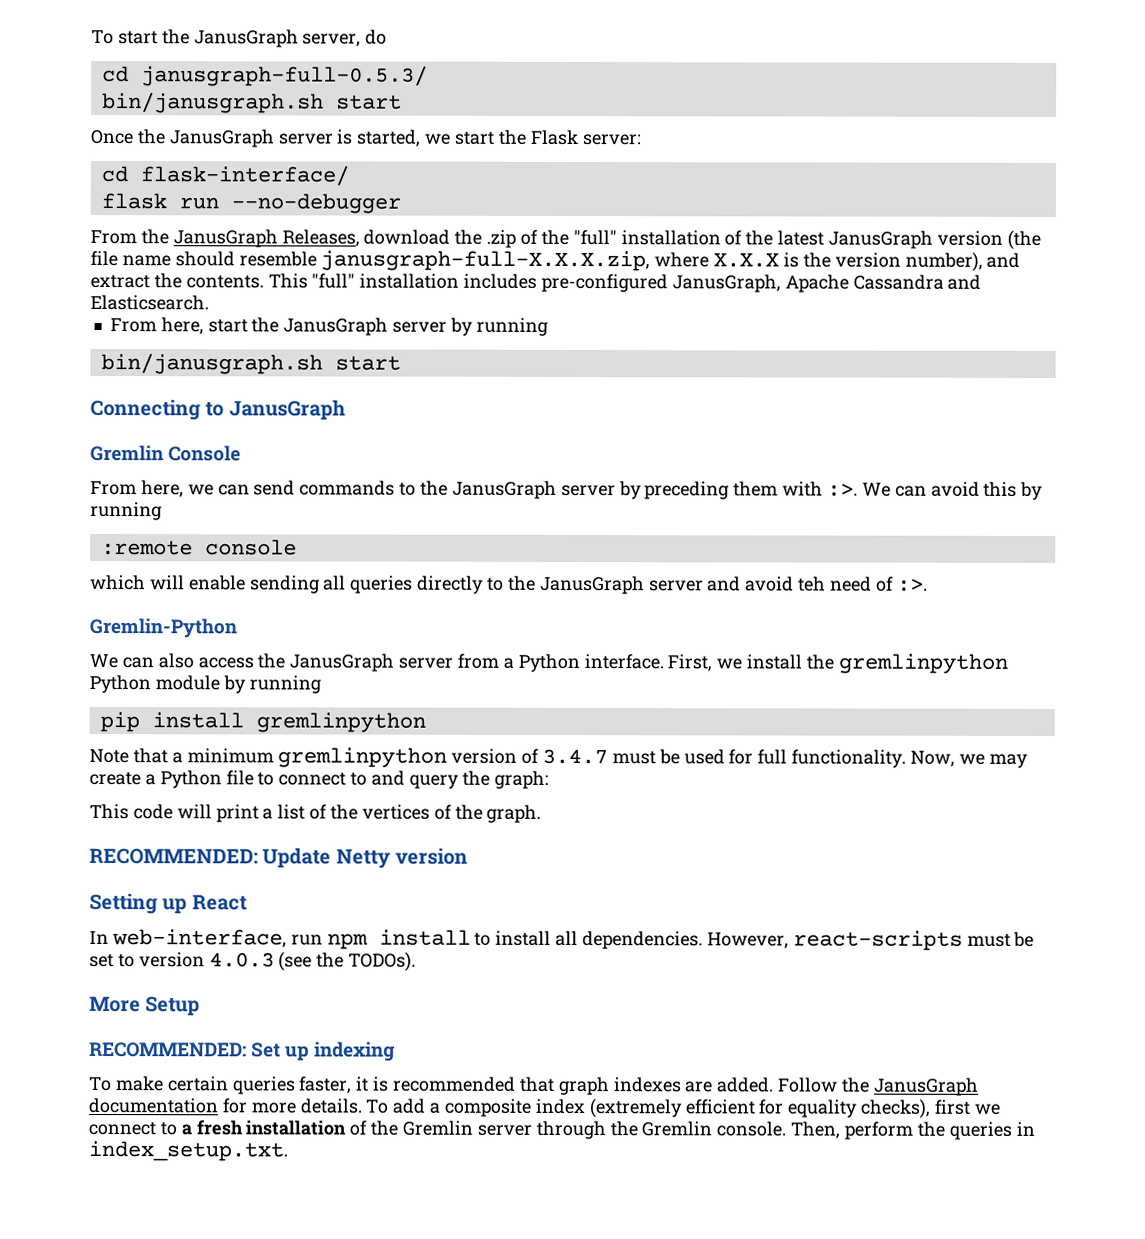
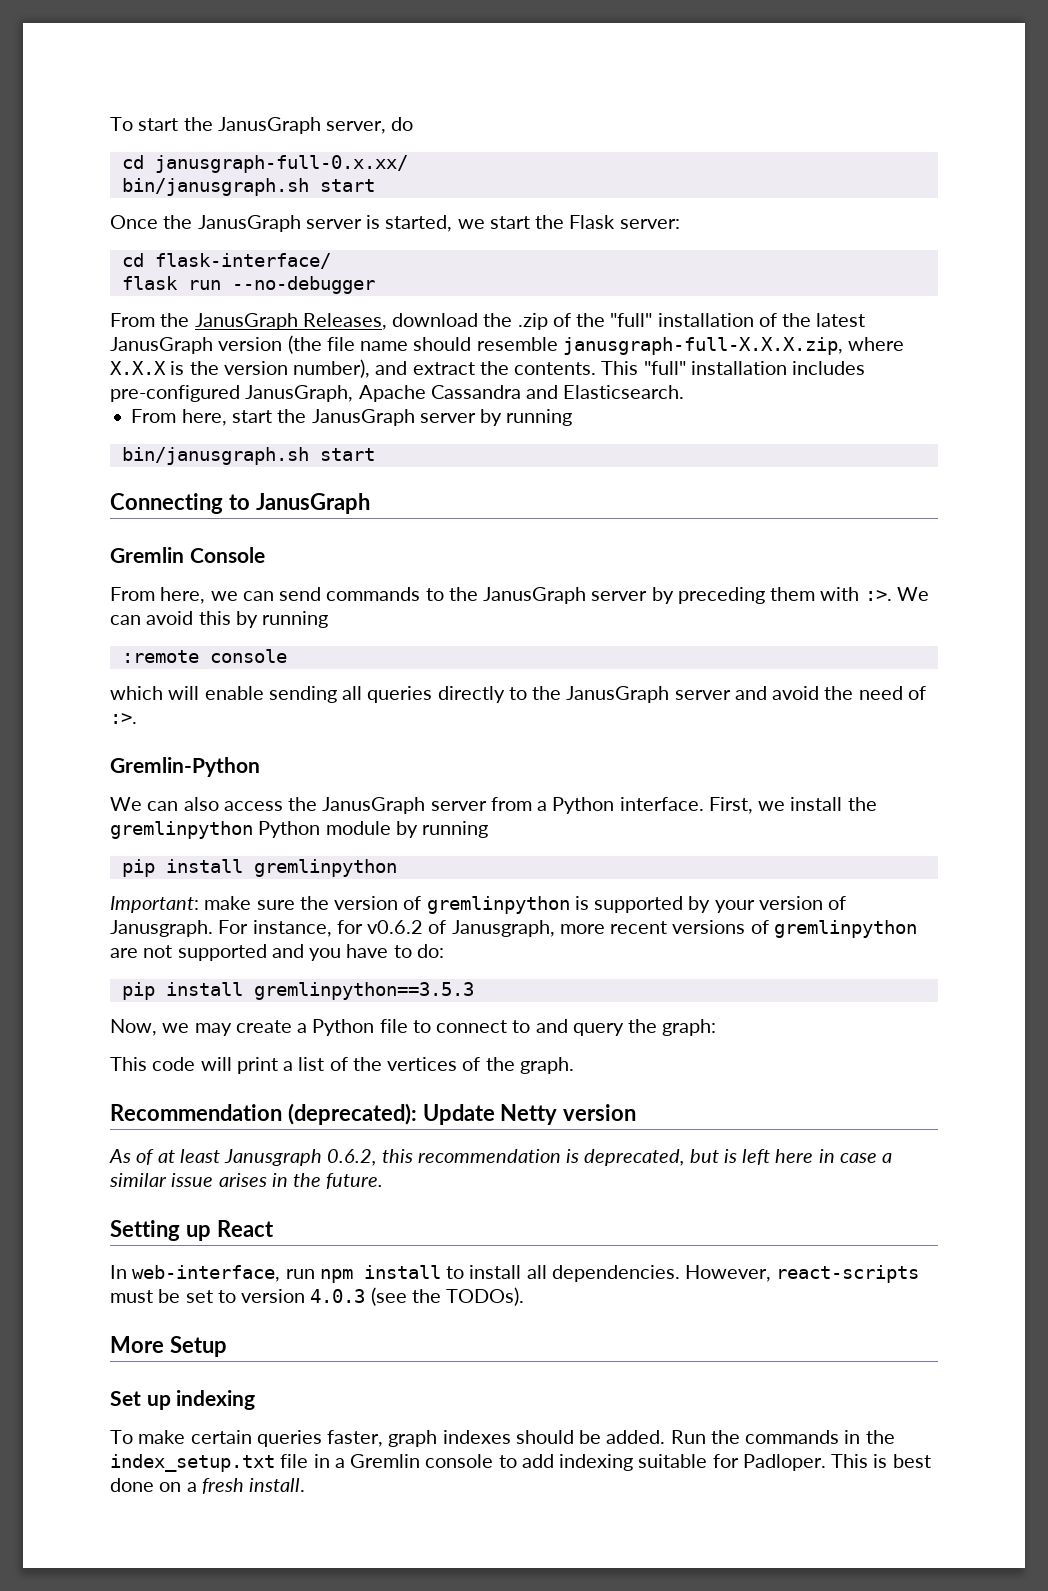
[140,65,428,87] janusgraph-full-0.5.3/ -> [154,155,408,173] janusgraph-full-0.x.xx/
[798,576,827,592] teh -> [824,686,854,700] the
[89,747,907,768] Note that a minimum gremlinpython version of 3.4.7 must be used for full functionality. -> [110,896,847,914] [110,920,917,938] [110,944,444,961] [121,982,474,1000] Important: make sure the version of gremlinpython is supported by your version of Janusgraph. For instance, for v0.6.2 of Janusgraph, more recent versions of gremlinpython are not supported and you have to do: // pip install gremlinpython==3.5.3 //
[89,847,258,865] RECOMMENDED: -> [110,1103,417,1125] Recommendation (deprecated):
(469, 856) none -> [109,1149,893,1166] [109,1173,384,1189] // As of at least Janusgraph 0.6.2, this recommendation is deprecated, but is left here in case a similar issue arises in the future.
[89,1041,247,1058] RECOMMENDED: -> (227, 1346) none
[356,1076,979,1096] [88,1097,1000,1119] [88,1120,1035,1140] [88,1140,288,1162] it is recommended that graph indexes are added. Follow the JanusGraph documentation for more details. To add a composite index (extremely efficient for equality checks), first we connect to a fresh installation of the Gremlin server through the Gremlin console. Then, perform the queries in index_setup.txt. -> [388,1430,895,1447] [110,1454,931,1472] [110,1478,306,1494] graph indexes should be added. Run the commands in the index_setup.txt file in a Gremlin console to add indexing suitable for Padloper. This is best done on a fresh install.

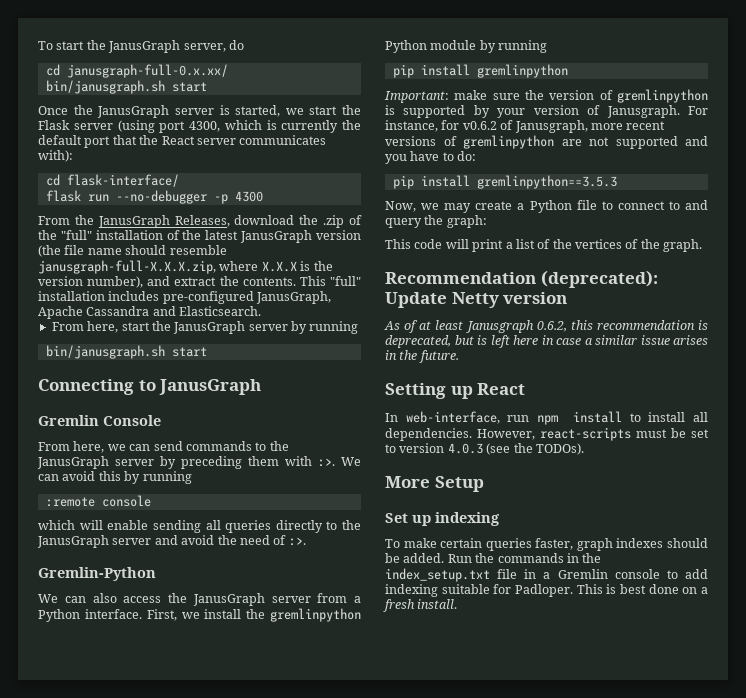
[619,219,680,229] server: -> [73,120,361,133] [38,135,327,148] [38,150,73,162] server (using port 4300, which is currently the default port that the React server communicates with):
(375, 285) none -> [213,191,263,204] -p 4300

